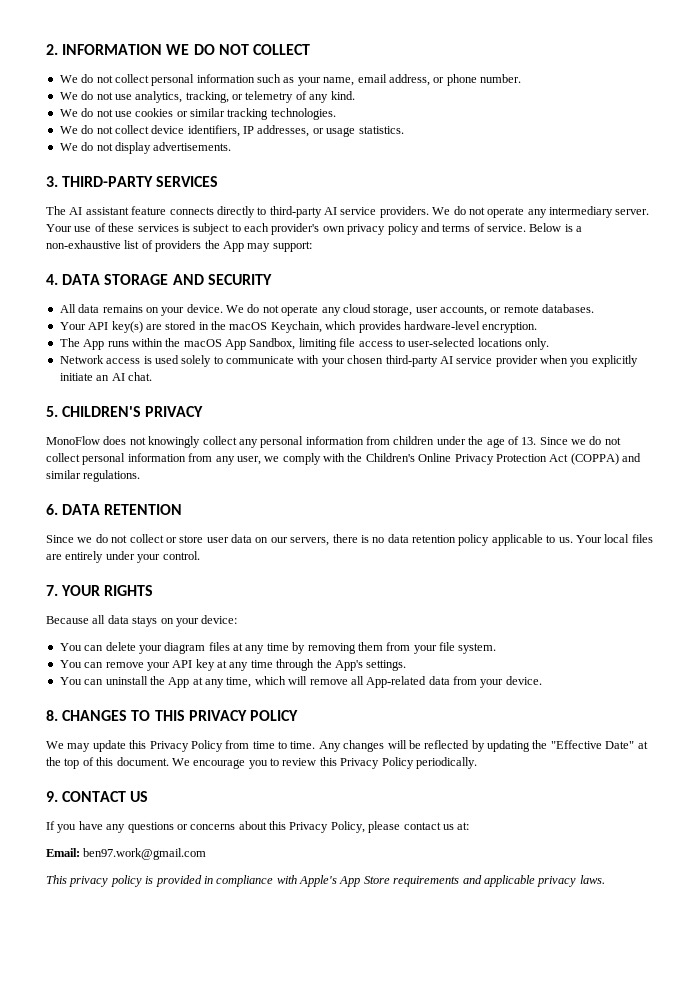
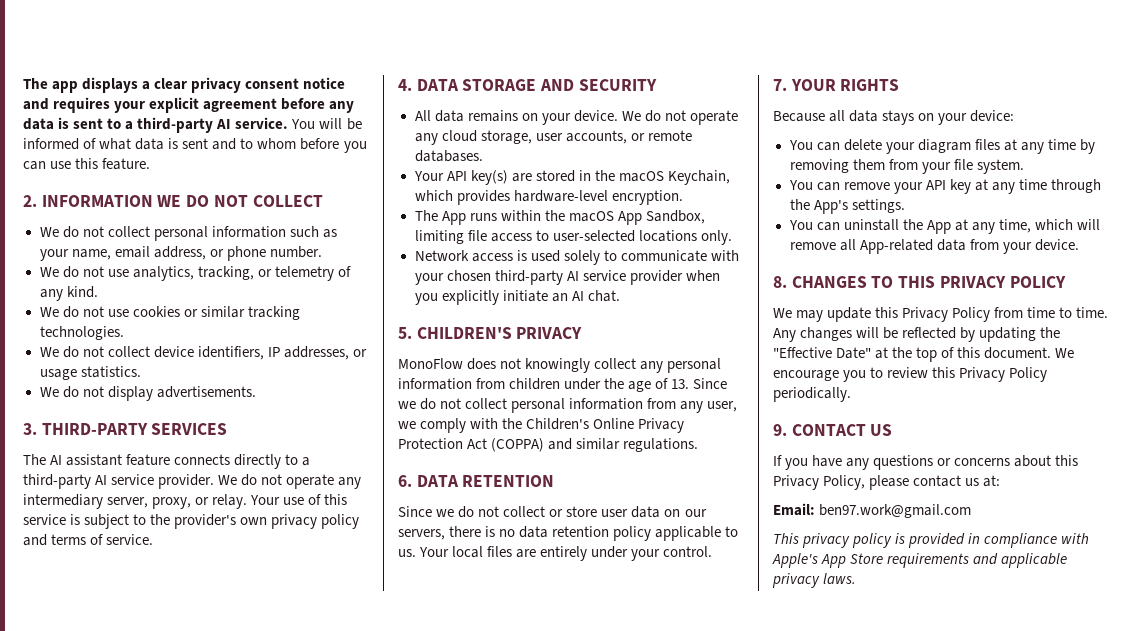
(46, 49) none -> [23,77,346,93] [23,97,355,113] [23,117,362,133] [23,138,367,153] [23,158,151,170] The app displays a clear privacy consent notice and requires your explicit agreement before any data is sent to a third-party AI service. You will be informed of what data is sent and to whom before you can use this feature. //
[269,206,429,218] third-party AI service providers. -> [302,457,311,466] [23,474,215,489] a third-party AI service provider.
[615,209,650,215] server. -> [107,494,248,509] server, proxy, or relay.
[108,223,179,232] these services -> [324,494,348,505] [23,514,66,525] this service
[244,223,269,232] each -> [150,514,171,525] the
[529,223,583,232] [46,240,312,252] Below is a non-exhaustive list of providers the App may support: -> (154, 539) none

